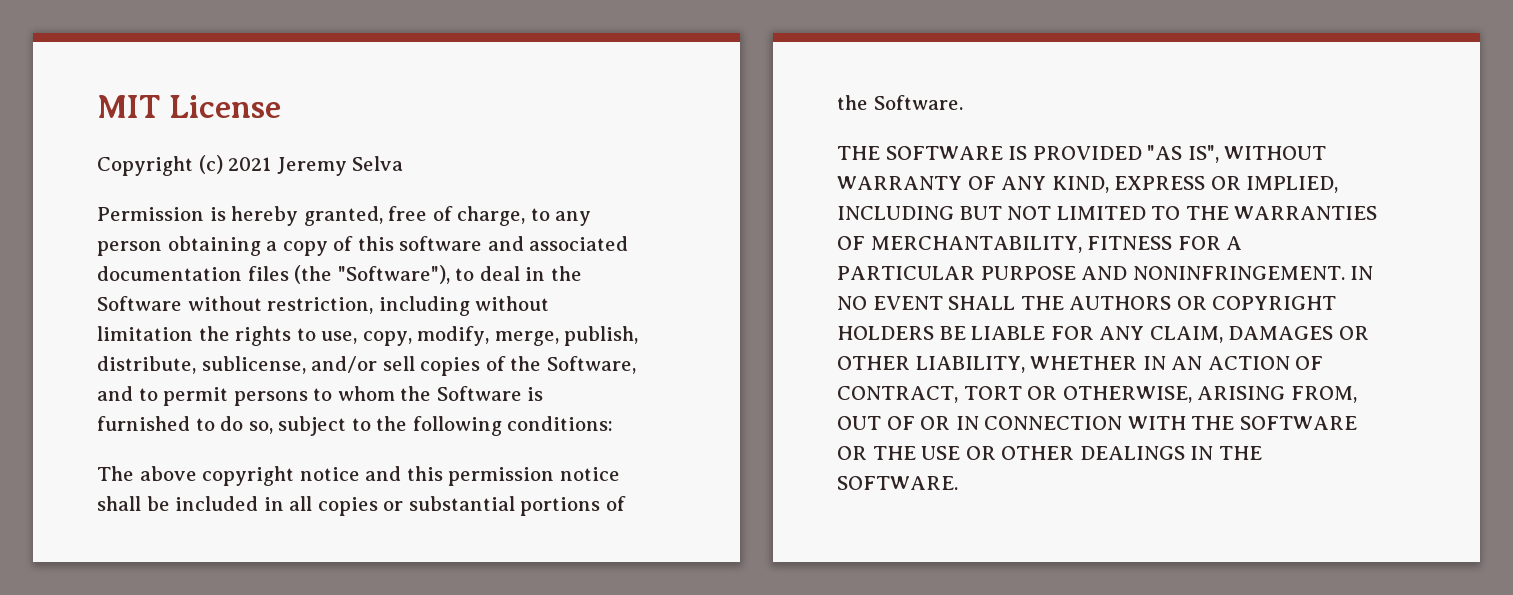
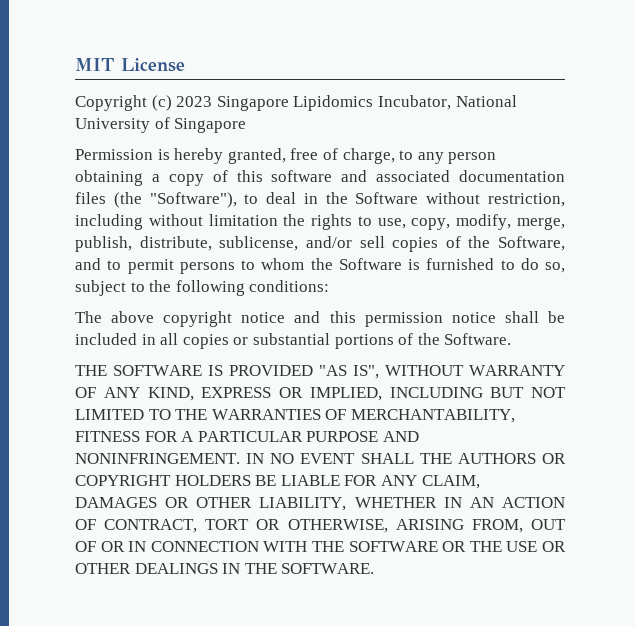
[228,156,404,176] 2021 Jeremy Selva -> [176,95,517,111] [75,117,247,133] 2023 Singapore Lipidomics Incubator, National University of Singapore

